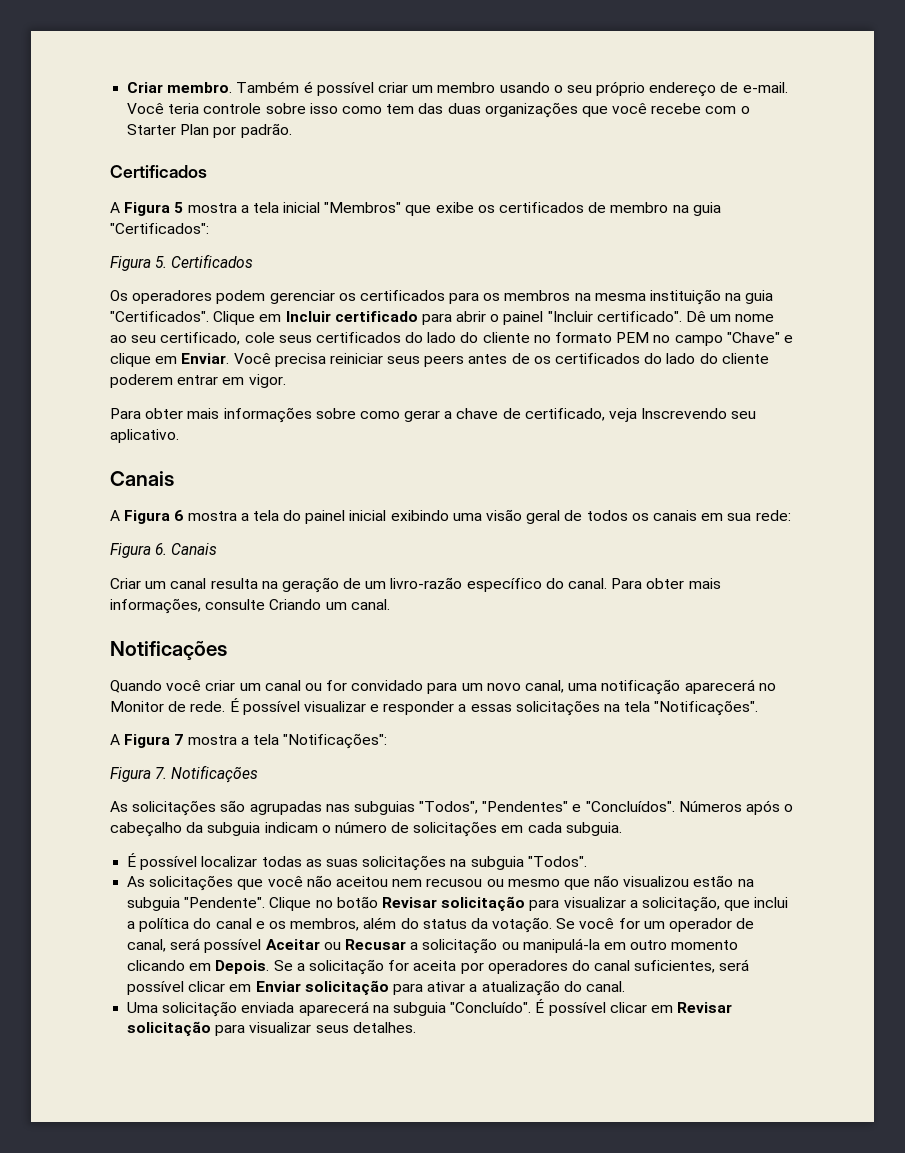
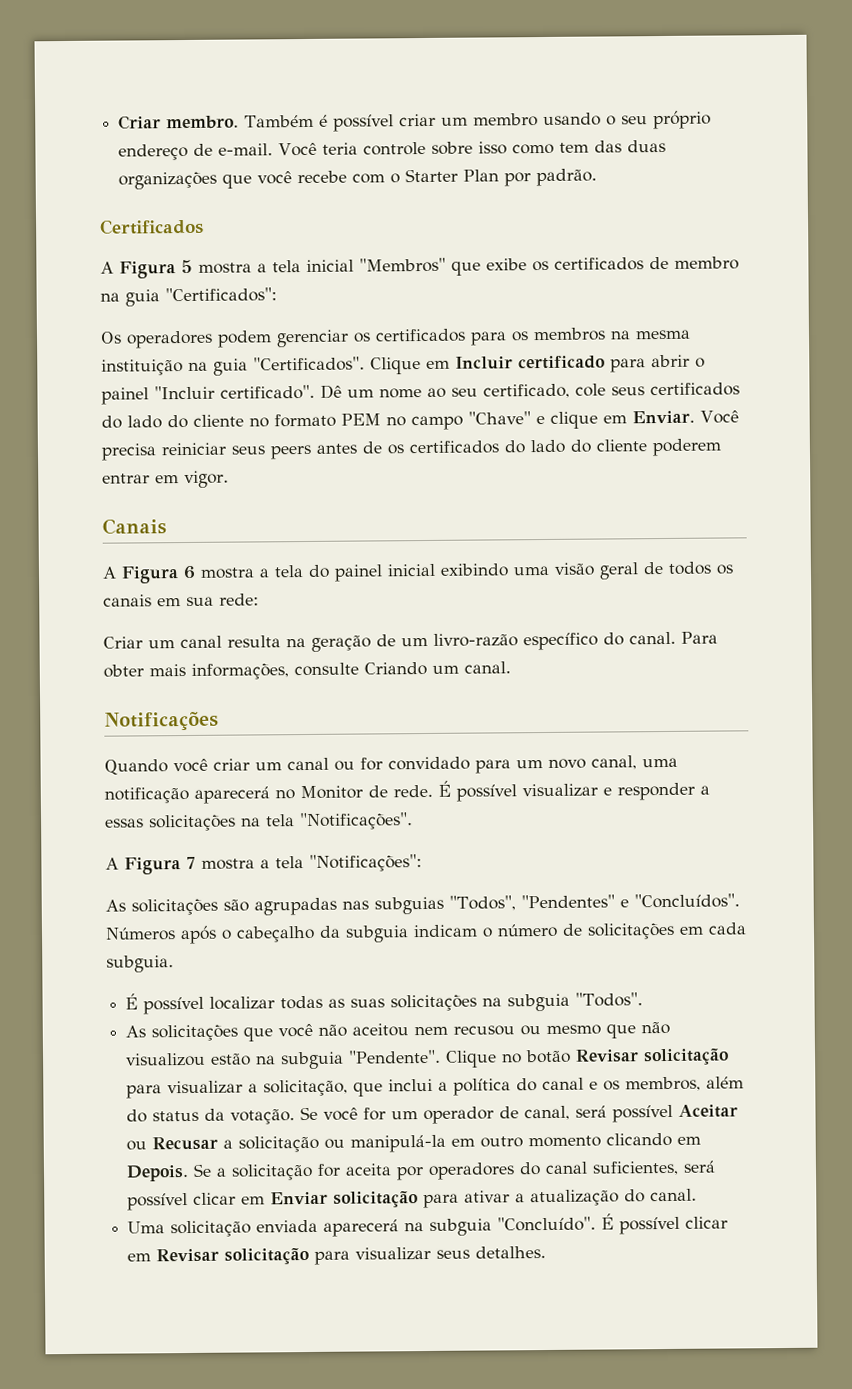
[110,254,254,271] // Figura 5. Certificados -> (277, 295) none
[110,407,757,423] [110,429,179,443] // Para obter mais informações sobre como gerar a chave de certificado, veja Inscrevendo seu aplicativo. -> (229, 479) none
[110,543,218,558] // Figura 6. Canais -> (259, 599) none
[110,765,259,783] // Figura 7. Notificações -> (422, 863) none

